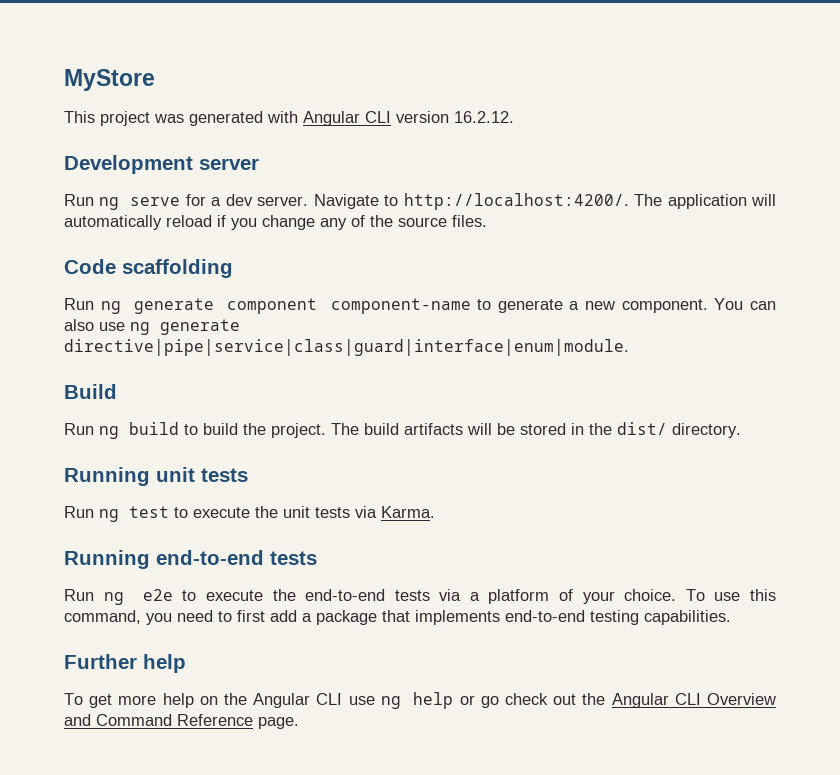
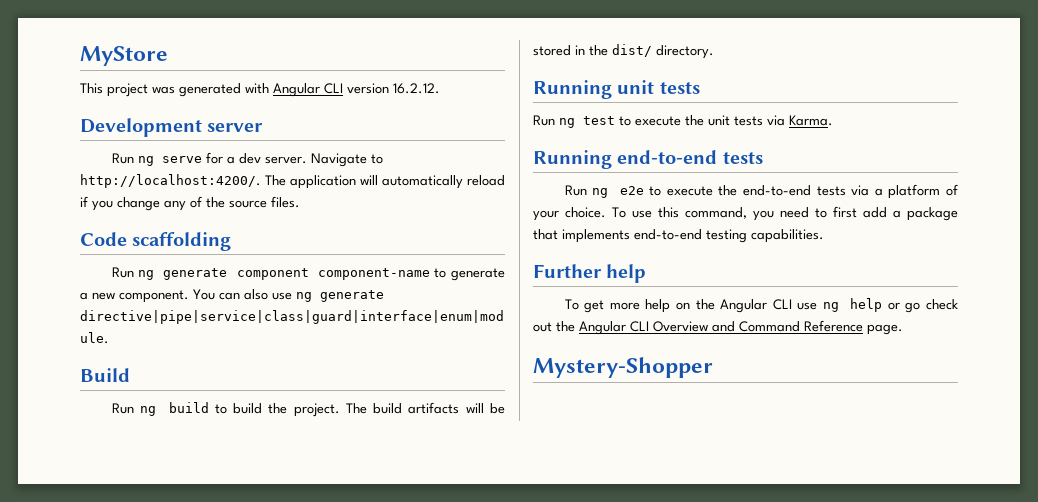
(299, 723) none -> [533,357,713,378] // Mystery-Shopper

